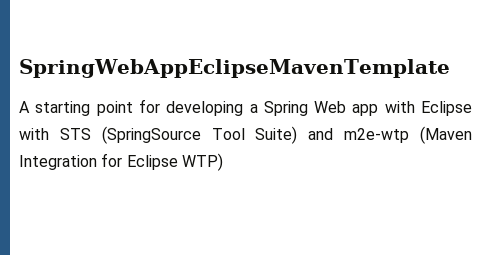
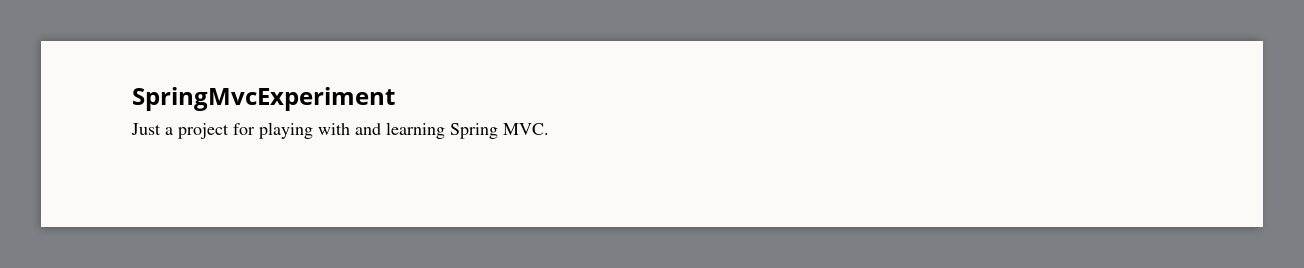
[19,59,450,78] [19,99,473,116] [19,126,472,144] [19,153,223,171] SpringWebAppEclipseMavenTemplate // A starting point for developing a Spring Web app with Eclipse with STS (SpringSource Tool Suite) and m2e-wtp (Maven Integration for Eclipse WTP) -> [132,87,395,111] [131,122,549,139] SpringMvcExperiment // Just a project for playing with and learning Spring MVC.

